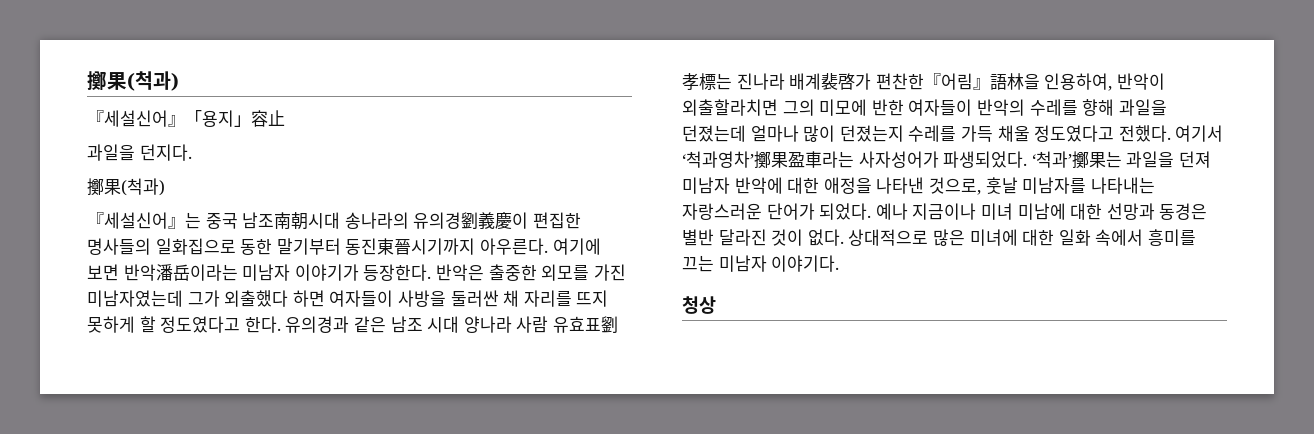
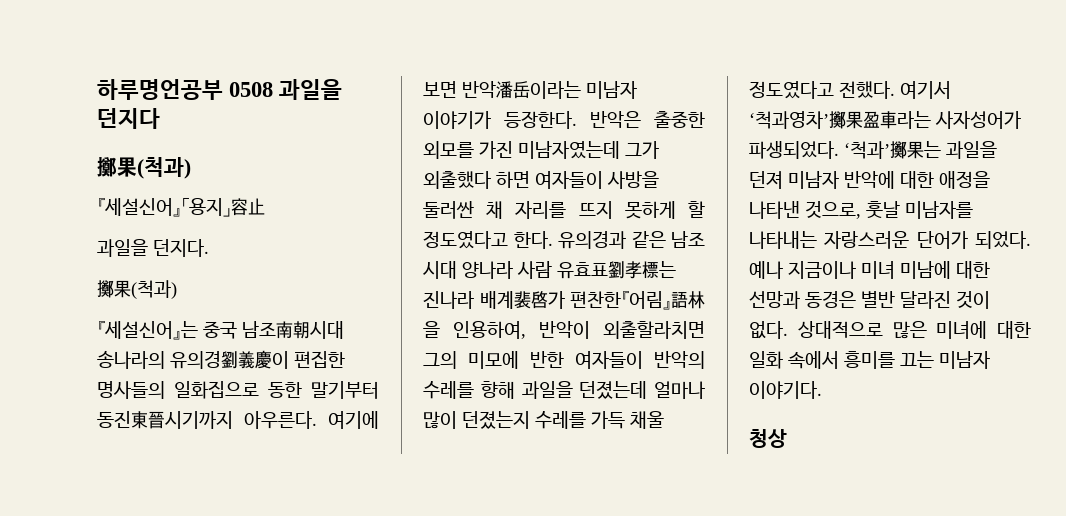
(87, 80) none -> [97,79,343,100] [97,108,160,129] 하루명언공부 0508 과일을 던지다 //

